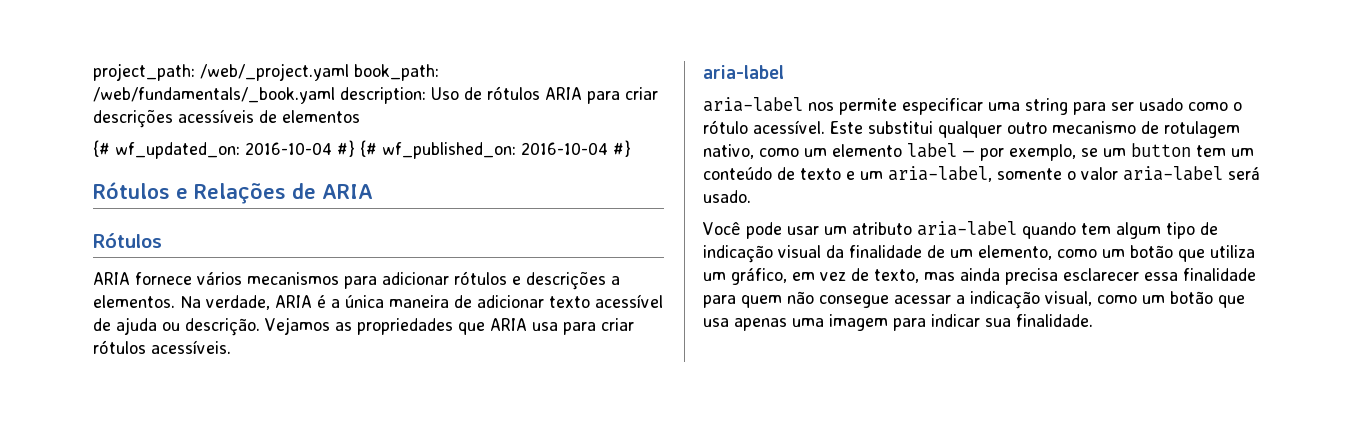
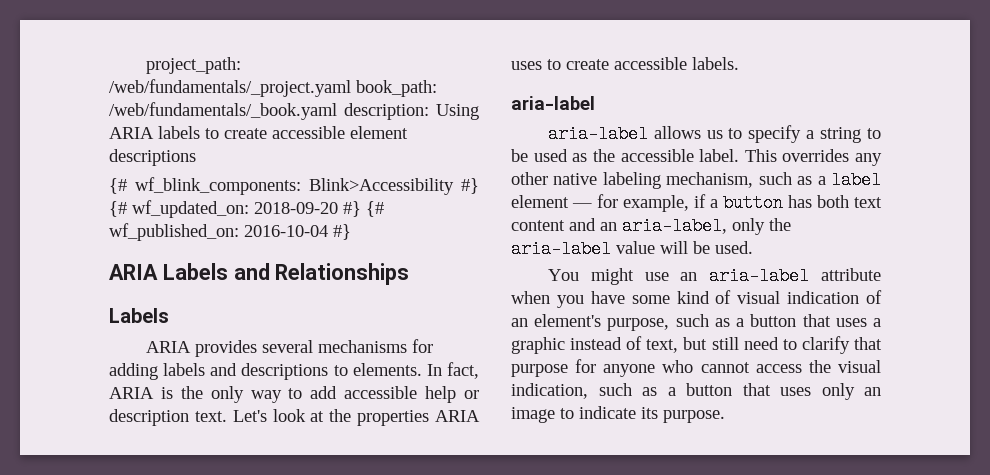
[200,63,349,81] /web/_project.yaml -> [109,79,351,97] /web/fundamentals/_project.yaml
[431,86,658,104] [93,109,360,128] [93,140,332,159] Uso de rótulos ARIA para criar descrições acessíveis de elementos // {# wf_updated_on: 2016-10-04 -> [436,104,479,120] [109,126,408,139] [109,149,196,166] [109,177,479,195] [109,200,338,218] Using ARIA labels to create accessible element descriptions // {# wf_blink_components: Blink>Accessibility #} {# wf_updated_on: 2018-09-20
[93,182,373,204] [93,233,162,248] [93,271,620,290] [93,294,663,310] [93,317,634,336] [93,340,231,354] [703,65,784,79] [703,97,1242,115] [703,120,1240,138] [703,143,1254,161] [703,166,1260,182] [703,190,751,203] [703,221,1218,239] [703,245,1255,263] [703,268,1256,285] [703,291,1245,309] [703,314,1093,331] Rótulos e Relações de ARIA // Rótulos // ARIA fornece vários mecanismos para adicionar rótulos e descrições a elementos. Na verdade, ARIA é a única maneira de adicionar texto acessível de ajuda ou descrição. Vejamos as propriedades que ARIA usa para criar rótulos acessíveis. // aria-label // aria-label nos permite especificar uma string para ser usado como o rótulo acessível. Este substitui qualquer outro mecanismo de rotulagem nativo, como um elemento label — por exemplo, se um button tem um conteúdo de texto e um aria-label, somente o valor aria-label será usado. // Você pode usar um atributo aria-label quando tem algum tipo de indicação visual da finalidade de um elemento, como um botão que utiliza um gráfico, em vez de texto, mas ainda precisa esclarecer essa finalidade para quem não consegue acessar a indicação visual, como um botão que usa apenas uma imagem para indicar sua finalidade. -> [109,263,410,285] [109,308,169,323] [145,339,433,357] [109,362,479,380] [109,386,479,403] [109,409,480,426] [511,57,739,70] [511,96,595,110] [547,125,881,143] [511,149,882,166] [511,171,881,189] [511,194,882,212] [511,217,791,235] [511,240,753,258] [547,267,881,285] [511,290,882,308] [511,314,881,331] [511,336,882,354] [511,359,881,377] [511,383,881,400] [511,406,725,423] ARIA Labels and Relationships // Labels // ARIA provides several mechanisms for adding labels and descriptions to elements. In fact, ARIA is the only way to add accessible help or description text. Let's look at the properties ARIA uses to create accessible labels. // aria-label // aria-label allows us to specify a string to be used as the accessible label. This overrides any other native labeling mechanism, such as a label element — for example, if a button has both text content and an aria-label, only the aria-label value will be used. // You might use an aria-label attribute when you have some kind of visual indication of an element's purpose, such as a button that uses a graphic instead of text, but still need to clarify that purpose for anyone who cannot access the visual indication, such as a button that uses only an image to indicate its purpose.

